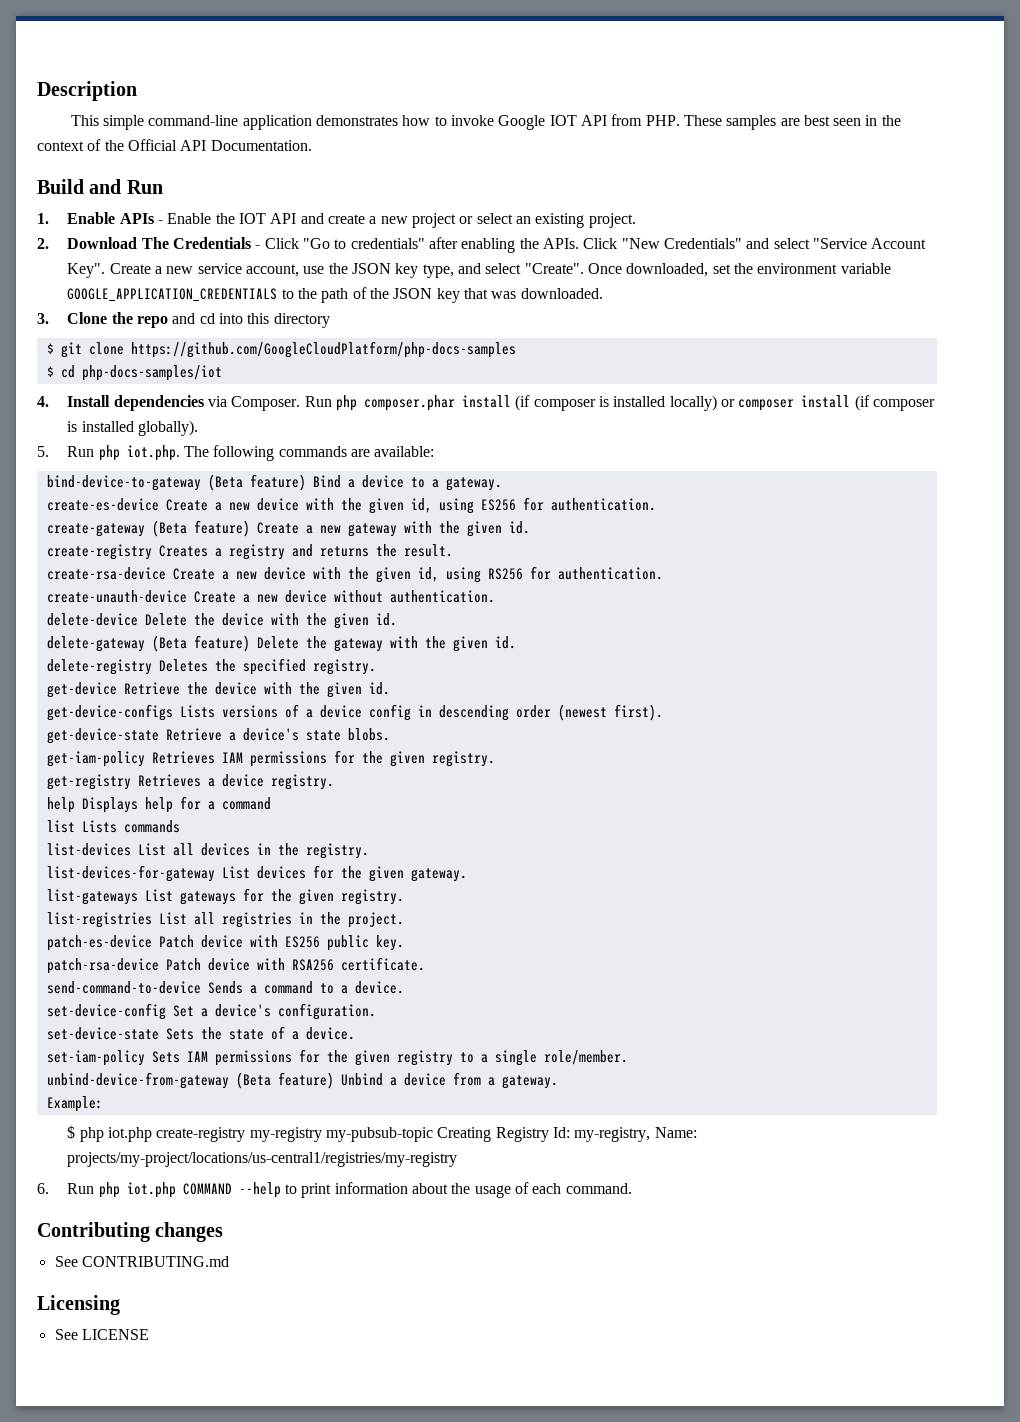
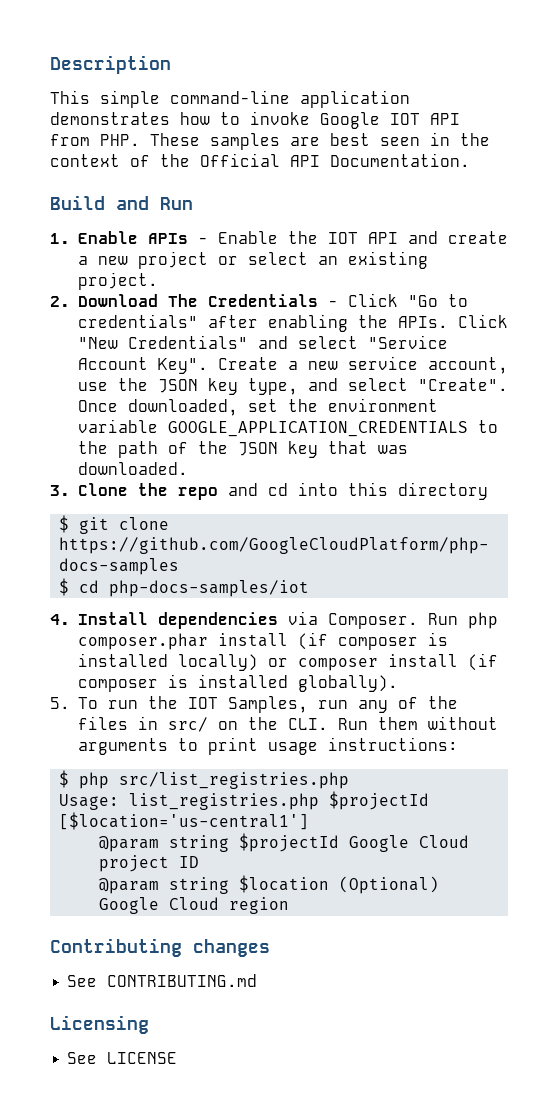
[67,445,435,461] [46,474,502,491] [46,497,656,514] [46,520,530,537] [46,544,453,560] [46,566,663,583] [46,590,495,603] [46,613,397,629] [46,635,516,652] [46,658,376,675] [46,682,390,698] [46,704,663,721] [46,728,390,744] [46,750,495,767] [46,774,334,790] [46,796,271,813] [46,820,180,833] [46,843,369,859] [46,865,467,882] [46,888,404,905] [46,912,404,928] [46,935,404,951] [46,957,425,974] [46,981,404,994] [46,1003,376,1020] [46,1026,355,1040] [46,1049,628,1066] [46,1072,558,1089] [46,1096,103,1112] [67,1125,697,1142] [67,1152,458,1167] [37,1182,632,1198] Run php iot.php. The following commands are available: // bind-device-to-gateway (Beta feature) Bind a device to a gateway. // create-es-device Create a new device with the given id, using ES256 for authentication. // create-gateway (Beta feature) Create a new gateway with the given id. // create-registry Creates a registry and returns the result. // create-rsa-device Create a new device with the given id, using RS256 for authentication. // create-unauth-device Create a new device without authentication. // delete-device Delete the device with the given id. // delete-gateway (Beta feature) Delete the gateway with the given id. // delete-registry Deletes the specified registry. // get-device Retrieve the device with the given id. // get-device-configs Lists versions of a device config in descending order (newest first). // get-device-state Retrieve a device's state blobs. // get-iam-policy Retrieves IAM permissions for the given registry. // get-registry Retrieves a device registry. // help Displays help for a command // list Lists commands // list-devices List all devices in the registry. // list-devices-for-gateway List devices for the given gateway. // list-gateways List gateways for the given registry. // list-registries List all registries in the project. // patch-es-device Patch device with ES256 public key. // patch-rsa-device Patch device with RSA256 certificate. // send-command-to-device Sends a command to a device. // set-device-config Set a device's configuration. // set-device-state Sets the state of a device. // set-iam-policy Sets IAM permissions for the given registry to a single role/member. // unbind-device-from-gateway (Beta feature) Unbind a device from a gateway. // Example: // $ php iot.php create-registry my-registry my-pubsub-topic Creating Registry Id: my-registry, Name: projects/my-project/locations/us-central1/registries/my-registry // 6. Run php iot.php COMMAND --help to print information about the usage of each command. -> [77,696,458,713] [77,716,498,732] [77,737,458,755] [59,770,350,789] [59,791,430,810] [59,812,310,830] [99,833,470,852] [99,855,200,872] [99,875,440,894] [99,897,290,914] To run the IOT Samples, run any of the files in src/ on the CLI. Run them without arguments to print usage instructions: // $ php src/list_registries.php // Usage: list_registries.php $projectId [$location='us-central1'] // @param string $projectId Google Cloud project ID // @param string $location (Optional) Google Cloud region

